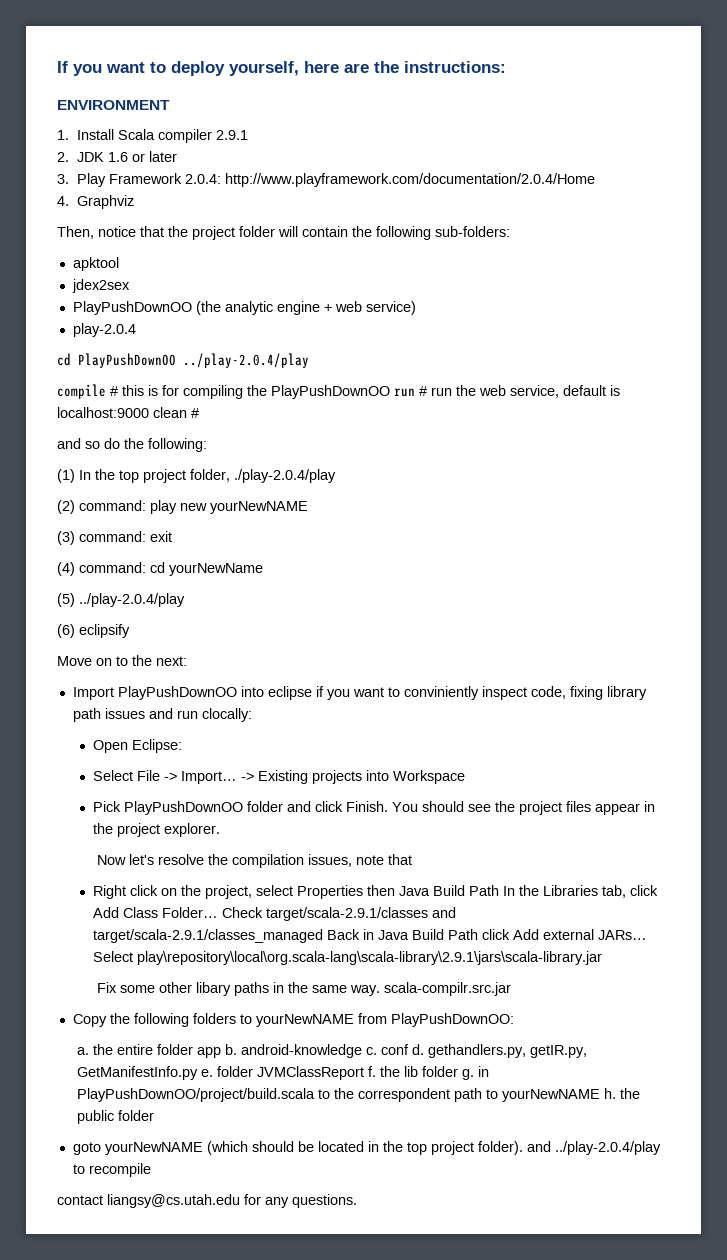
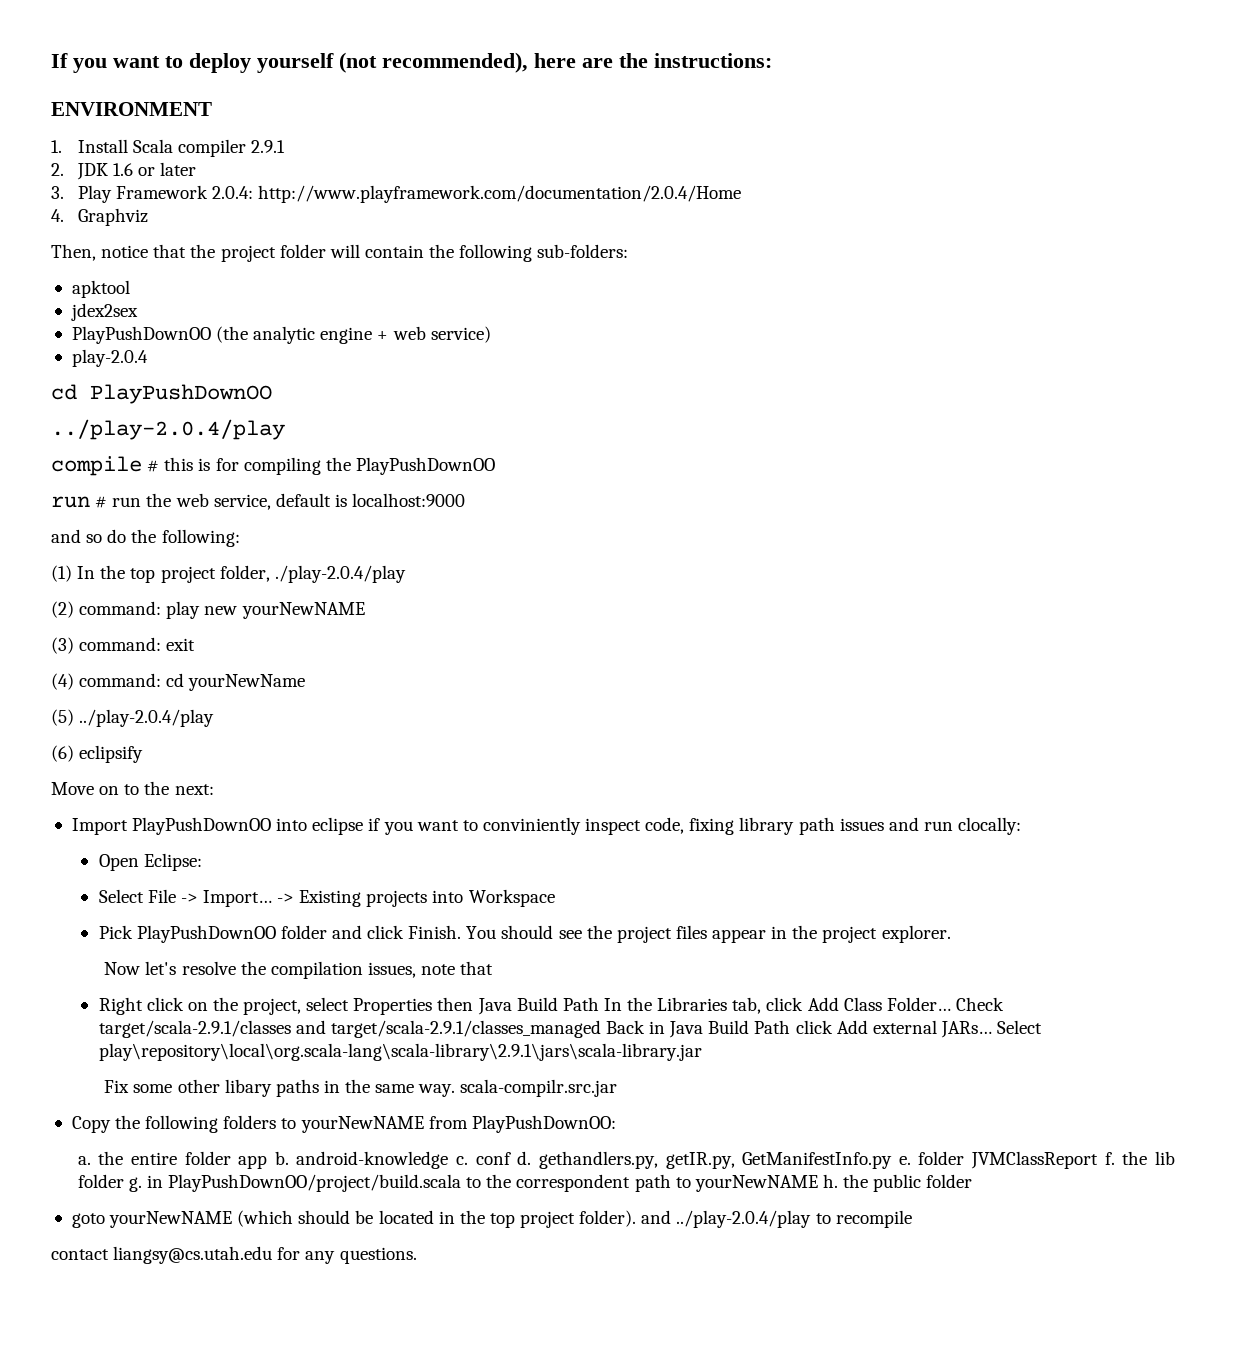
[229,61,299,76] yourself, -> [257,52,528,73] yourself (not recommended),
(176, 360) none -> (272, 394) //
(390, 392) none -> (495, 466) //
[153,407,199,418] clean # -> (466, 500) none

